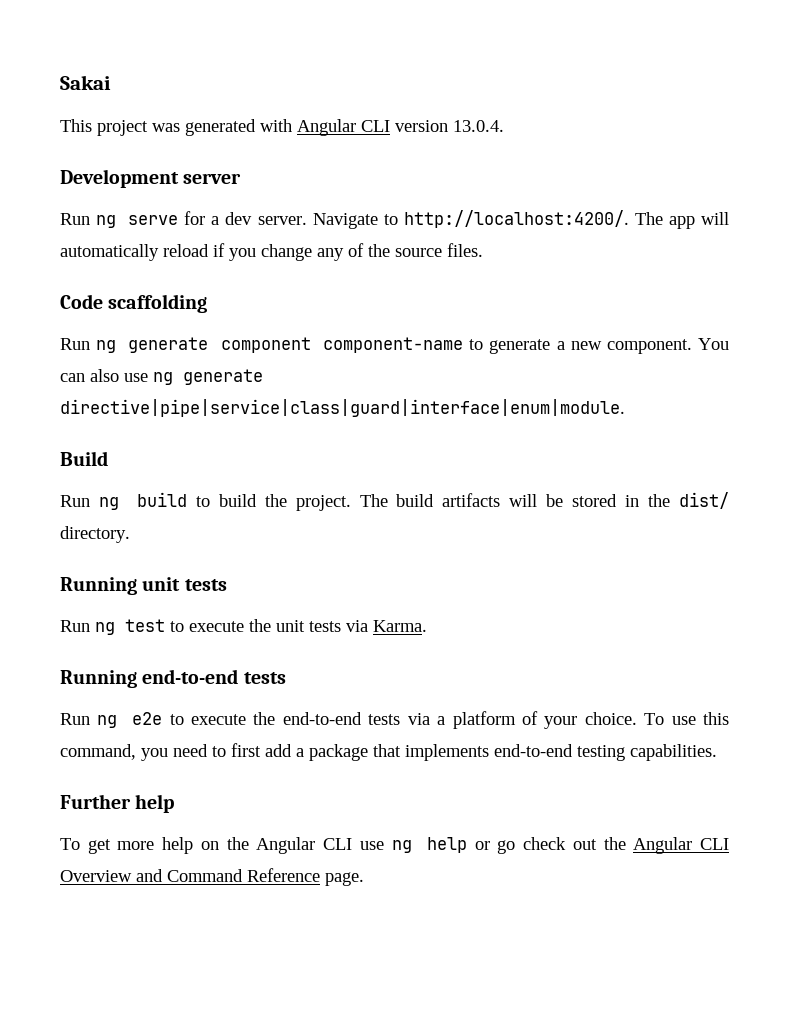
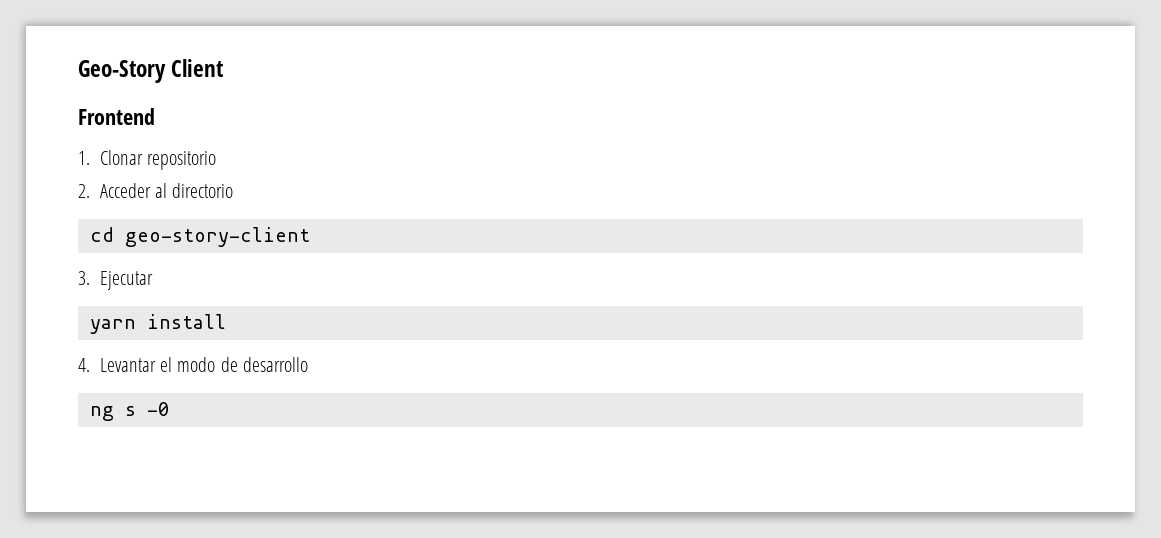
[60,75,111,90] [60,119,504,136] [60,169,242,188] [60,210,729,229] [60,243,483,261] [60,294,208,313] [60,337,729,354] [60,369,263,385] [60,399,625,417] [60,451,108,466] [60,492,729,511] [60,526,130,543] [60,577,227,595] [60,619,427,635] [60,669,286,688] [60,711,729,729] [60,743,717,761] [60,794,175,813] [60,837,729,854] [60,868,364,886] Sakai // This project was generated with Angular CLI version 13.0.4. // Development server // Run ng serve for a dev server. Navigate to http://localhost:4200/. The app will automatically reload if you change any of the source files. // Code scaffolding // Run ng generate component component-name to generate a new component. You can also use ng generate directive|pipe|service|class|guard|interface|enum|module. // Build // Run ng build to build the project. The build artifacts will be stored in the dist/ directory. // Running unit tests // Run ng test to execute the unit tests via Karma. // Running end-to-end tests // Run ng e2e to execute the end-to-end tests via a platform of your choice. To use this command, you need to first add a package that implements end-to-end testing capabilities. // Further help // To get more help on the Angular CLI use ng help or go check out the Angular CLI Overview and Command Reference page. -> [78,59,224,83] [78,108,155,125] [78,150,217,170] [78,183,234,198] [89,227,310,247] [78,271,153,290] [89,314,226,334] [78,357,308,372] [89,402,169,421] Geo-Story Client // Frontend // 1. Clonar repositorio // 2. Acceder al directorio // cd geo-story-client // 3. Ejecutar // yarn install // 4. Levantar el modo de desarrollo // ng s -0

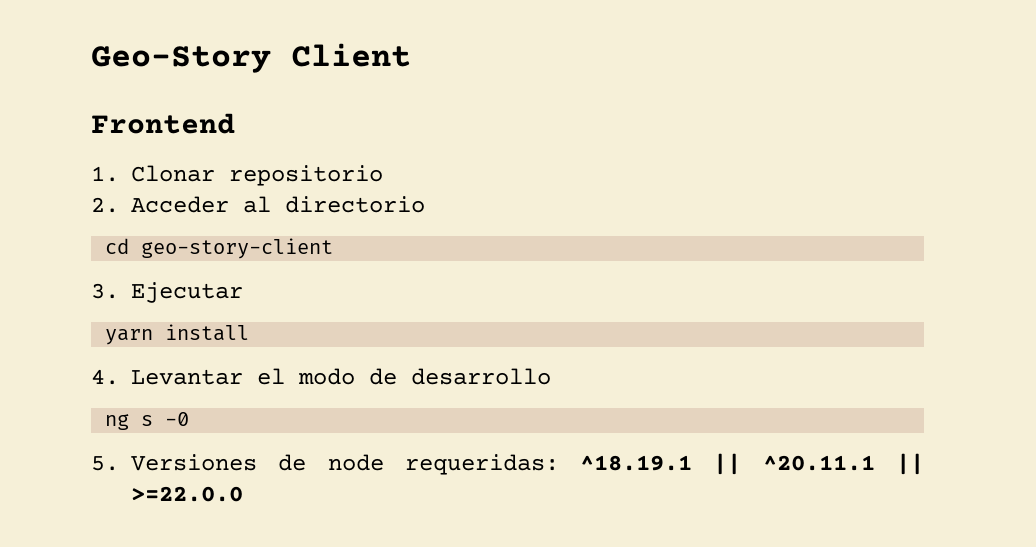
(169, 409) none -> [91,453,925,475] [131,486,243,502] // 5. Versiones de node requeridas: ^18.19.1 || ^20.11.1 || >=22.0.0

